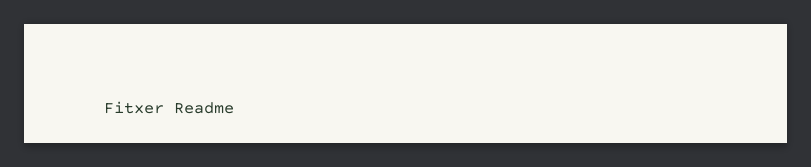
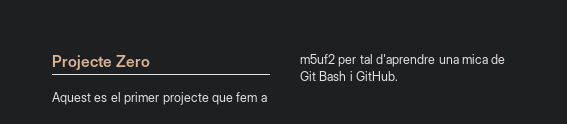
[104,101,234,114] Fitxer Readme -> [52,55,151,70] [52,92,267,105] [300,54,506,67] [300,71,399,81] Projecte Zero // Aquest es el primer projecte que fem a m5uf2 per tal d'aprendre una mica de Git Bash i GitHub.

